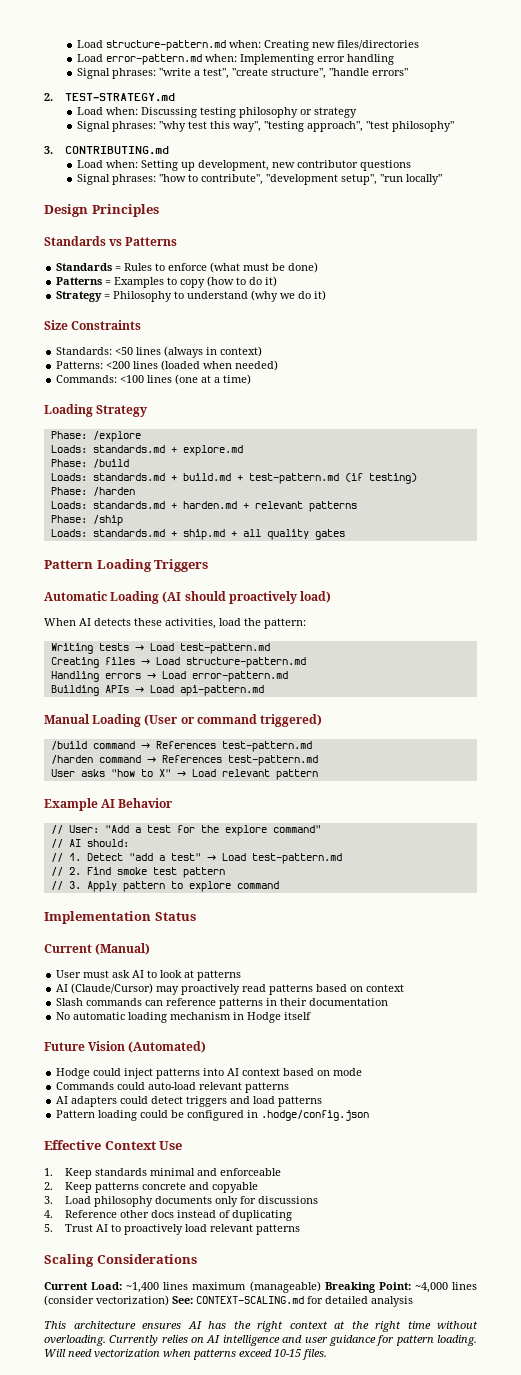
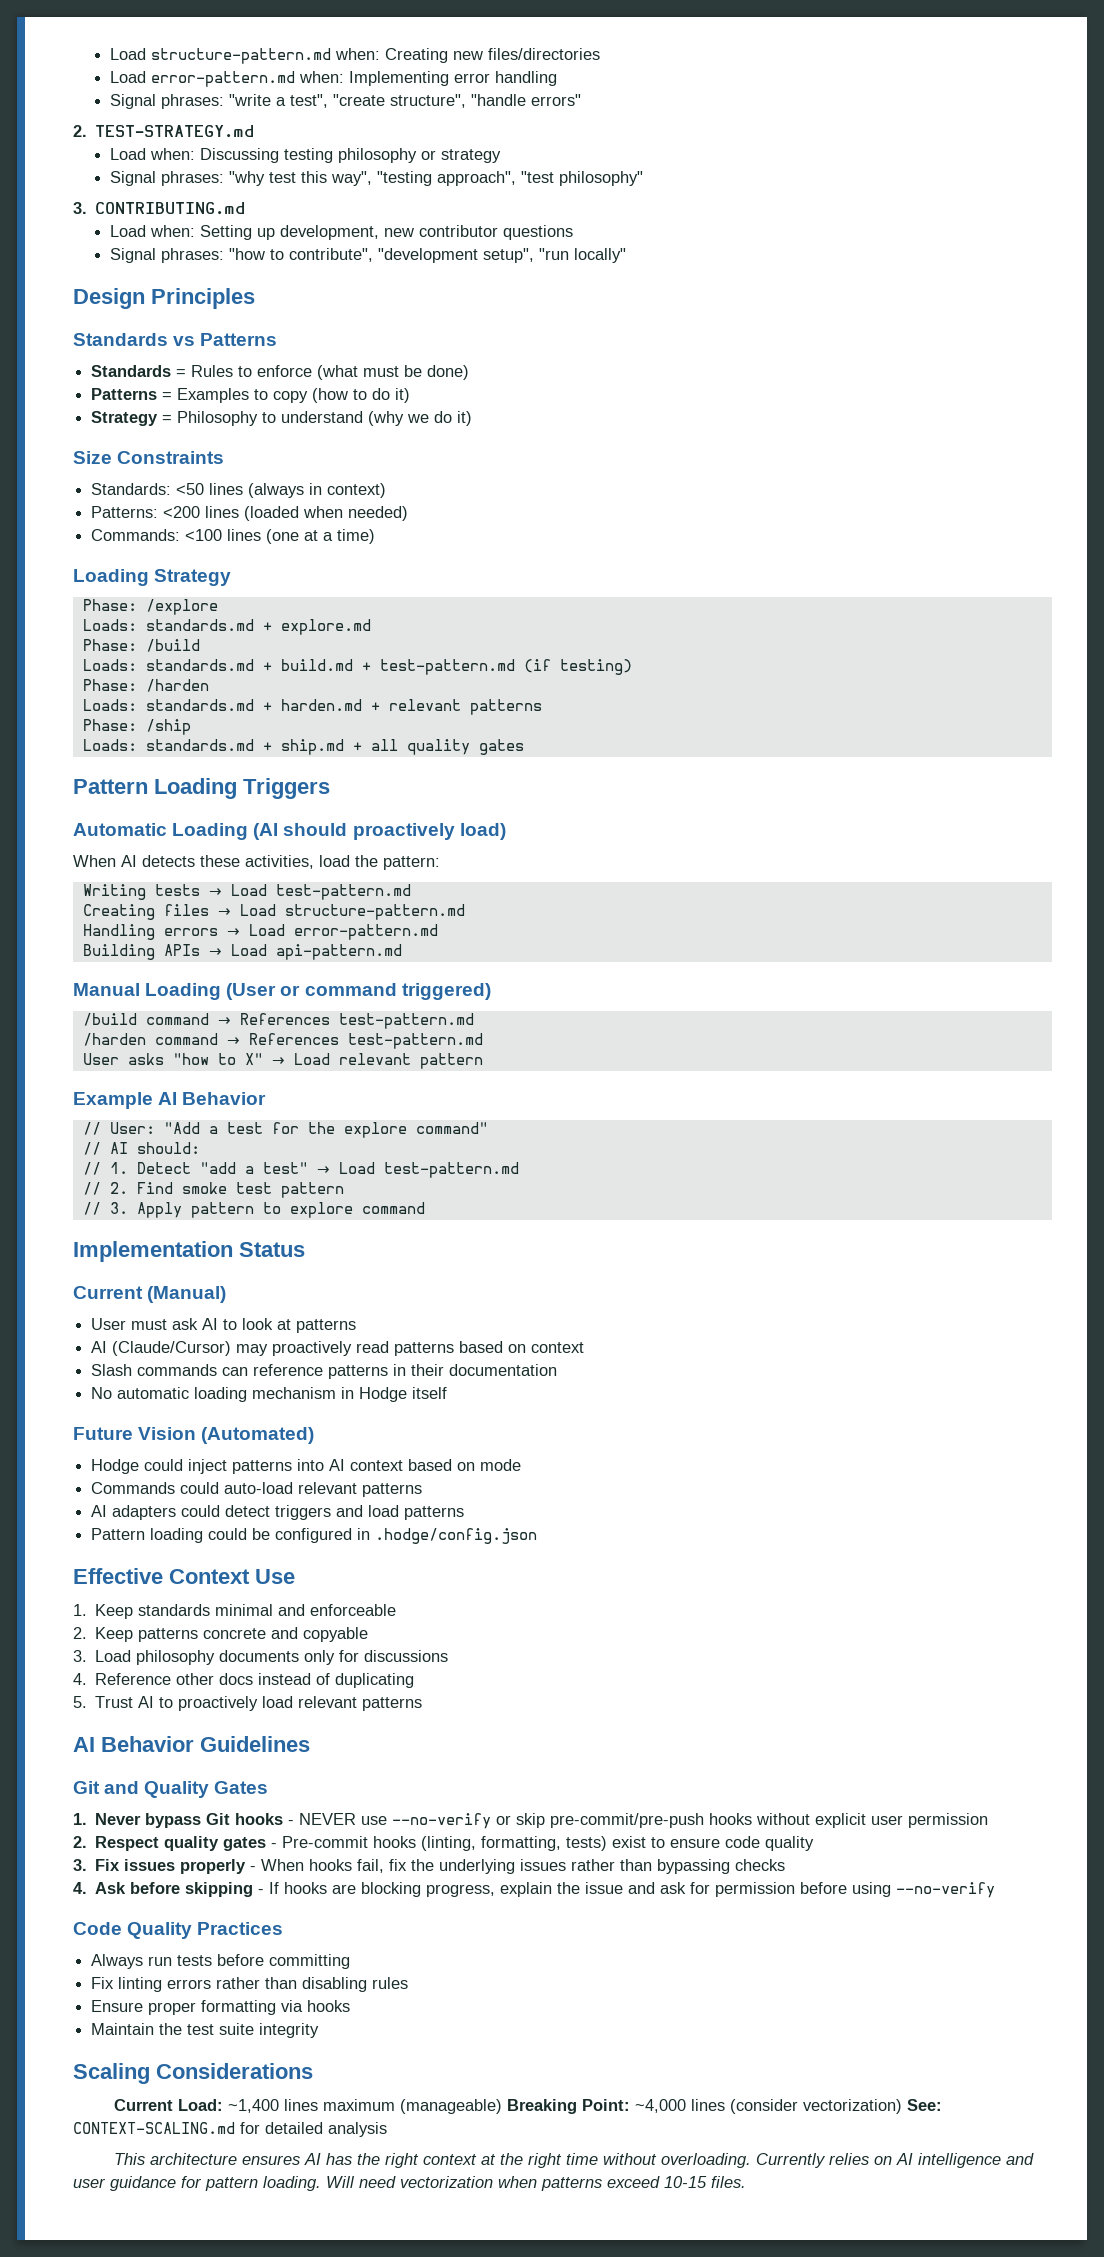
(301, 1229) none -> [73,1736,310,1752] [73,1781,269,1798] [73,1813,989,1829] [73,1836,815,1851] [73,1859,786,1874] [73,1882,996,1898] [73,1922,284,1939] [91,1954,351,1969] [91,1977,409,1992] [91,2000,351,2015] [91,2023,320,2038] // AI Behavior Guidelines // Git and Quality Gates // 1. Never bypass Git hooks - NEVER use --no-verify or skip pre-commit/pre-push hooks without explicit user permission // 2. Respect quality gates - Pre-commit hooks (linting, formatting, tests) exist to ensure code quality // 3. Fix issues properly - When hooks fail, fix the underlying issues rather than bypassing checks // 4. Ask before skipping - If hooks are blocking progress, explain the issue and ask for permission before using --no-verify // Code Quality Practices // Always run tests before committing // Fix linting errors rather than disabling rules // Ensure proper formatting via hooks // Maintain the test suite integrity

